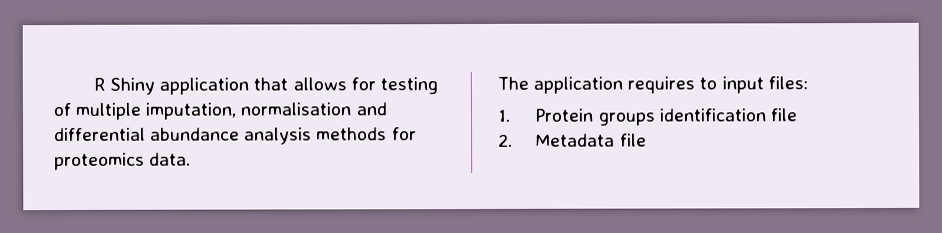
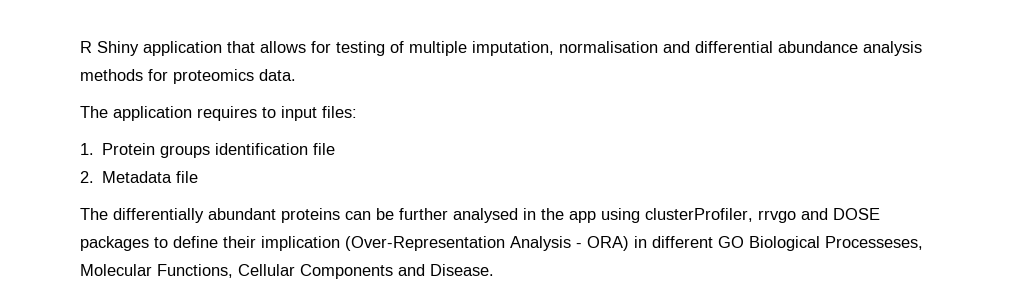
(647, 140) none -> [80,208,880,223] [80,236,923,251] [80,264,494,279] // The differentially abundant proteins can be further analysed in the app using clusterProfiler, rrvgo and DOSE packages to define their implication (Over-Representation Analysis - ORA) in different GO Biological Processeses, Molecular Functions, Cellular Components and Disease.

